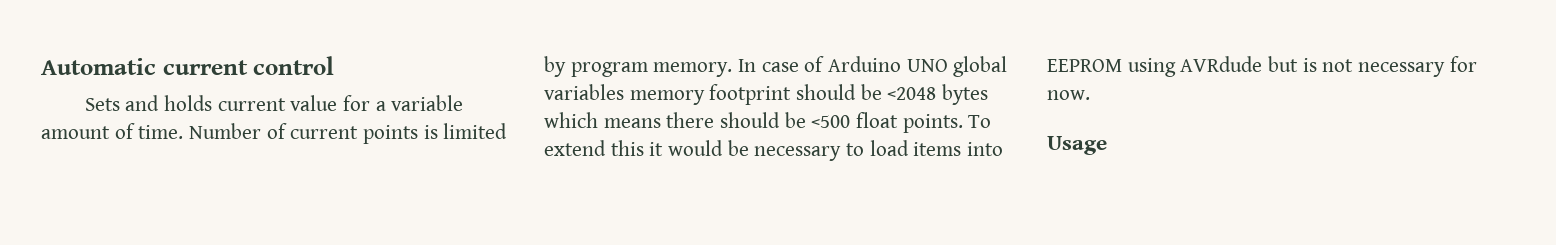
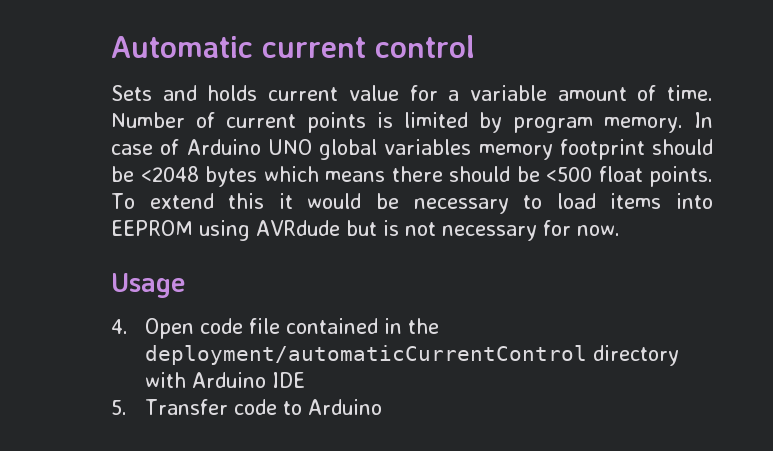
(1107, 145) none -> [111,318,439,339] [144,345,679,366] [144,372,305,388] [111,399,382,415] // 4. Open code file contained in the deployment/automaticCurrentControl directory with Arduino IDE // 5. Transfer code to Arduino

